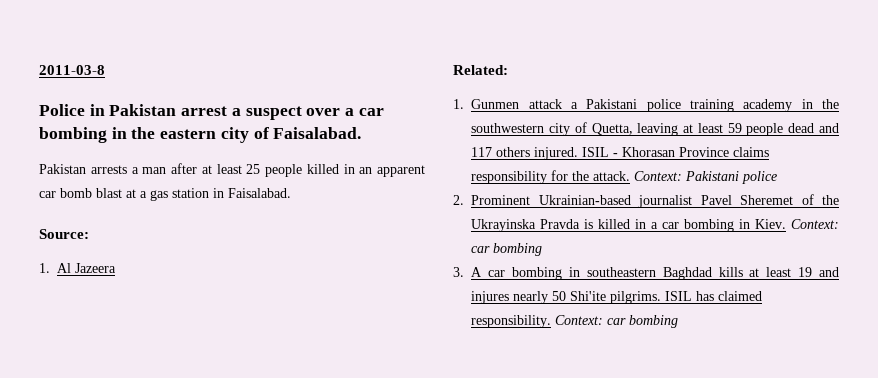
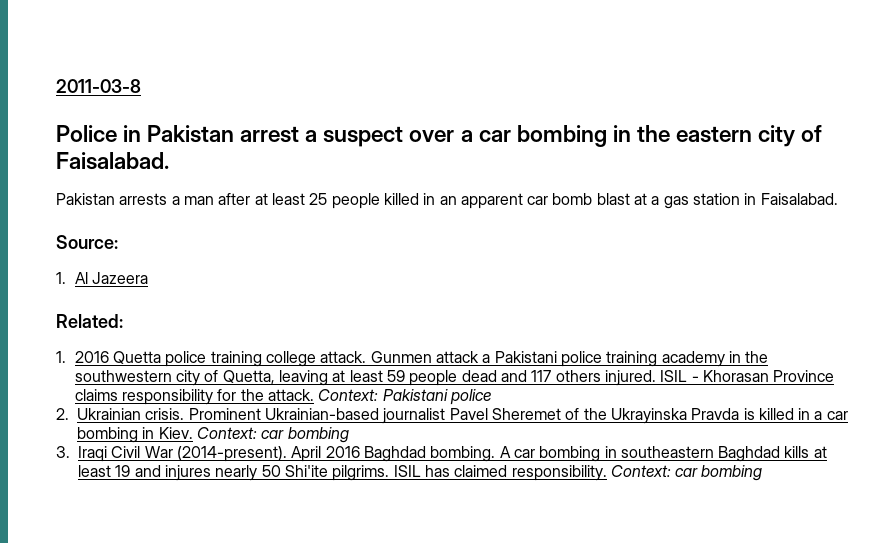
(464, 104) none -> [74,351,367,367] 2016 Quetta police training college attack.
(464, 200) none -> [77,408,185,420] Ukrainian crisis.
(464, 272) none -> [78,446,496,462] Iraqi Civil War (2014-present). April 2016 Baghdad bombing.

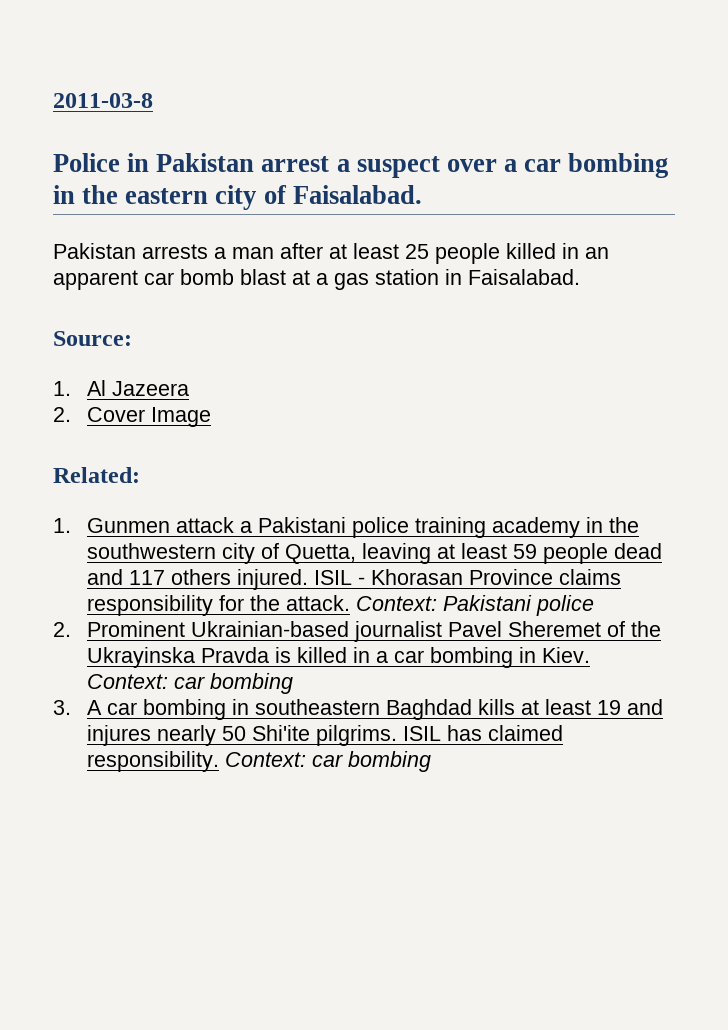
(149, 278) none -> [53,407,211,427] // 2. Cover Image
[74,351,367,367] 2016 Quetta police training college attack. -> (71, 525) none
[77,408,185,420] Ukrainian crisis. -> (71, 629) none
[78,446,496,462] Iraqi Civil War (2014-present). April 2016 Baghdad bombing. -> (71, 707) none

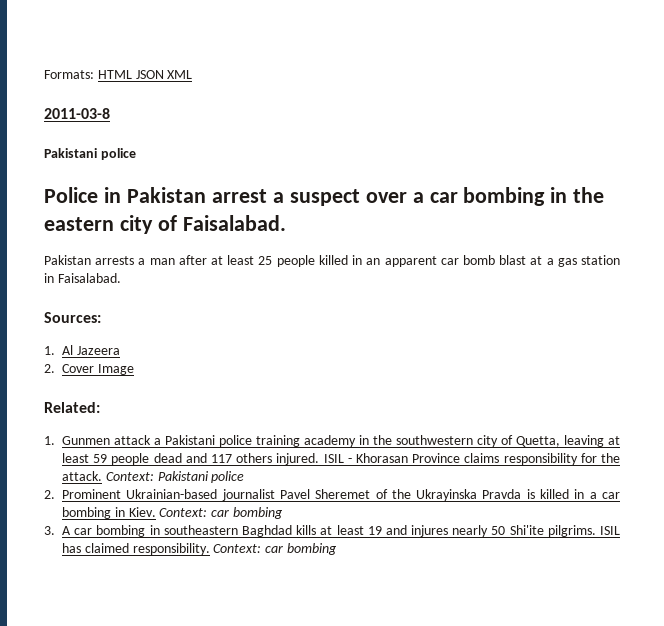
(53, 100) none -> [44,70,193,79] Formats: HTML JSON XML //
(153, 100) none -> [44,148,136,160] // Pakistani police
[53,331,132,346] Source: -> [44,312,101,323] Sources:

